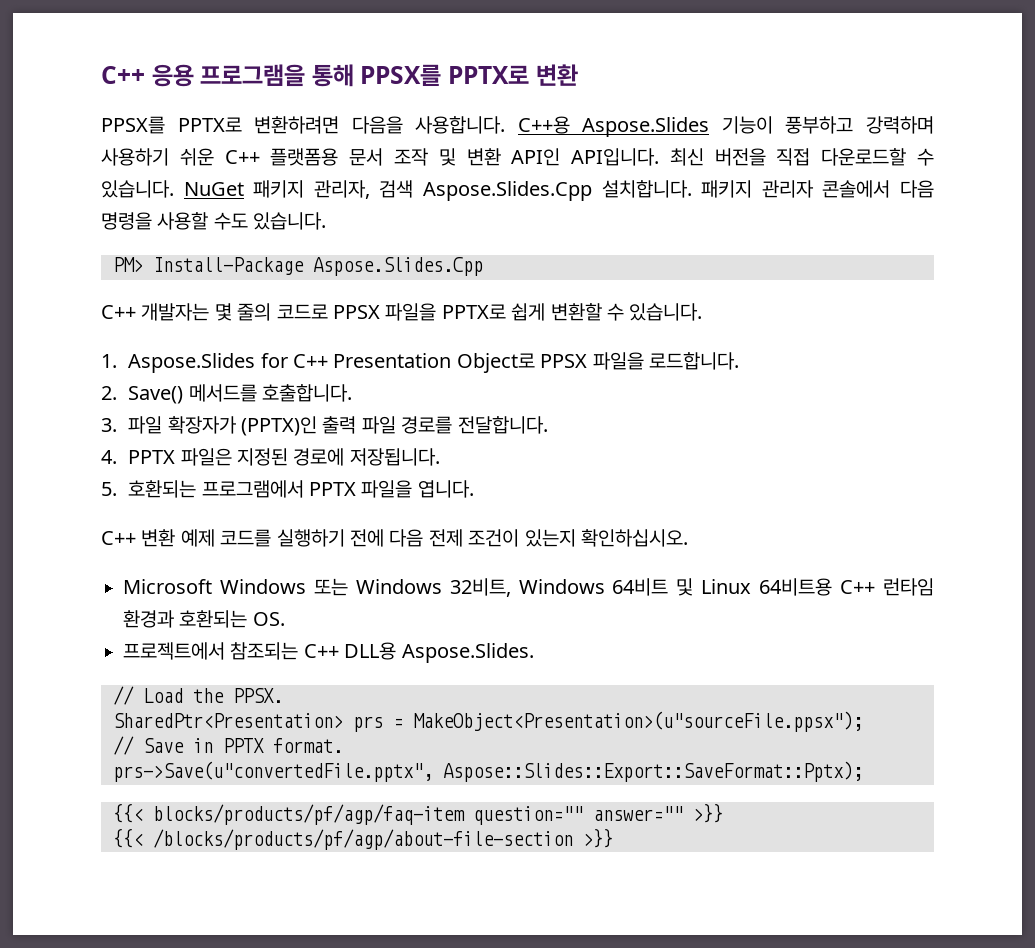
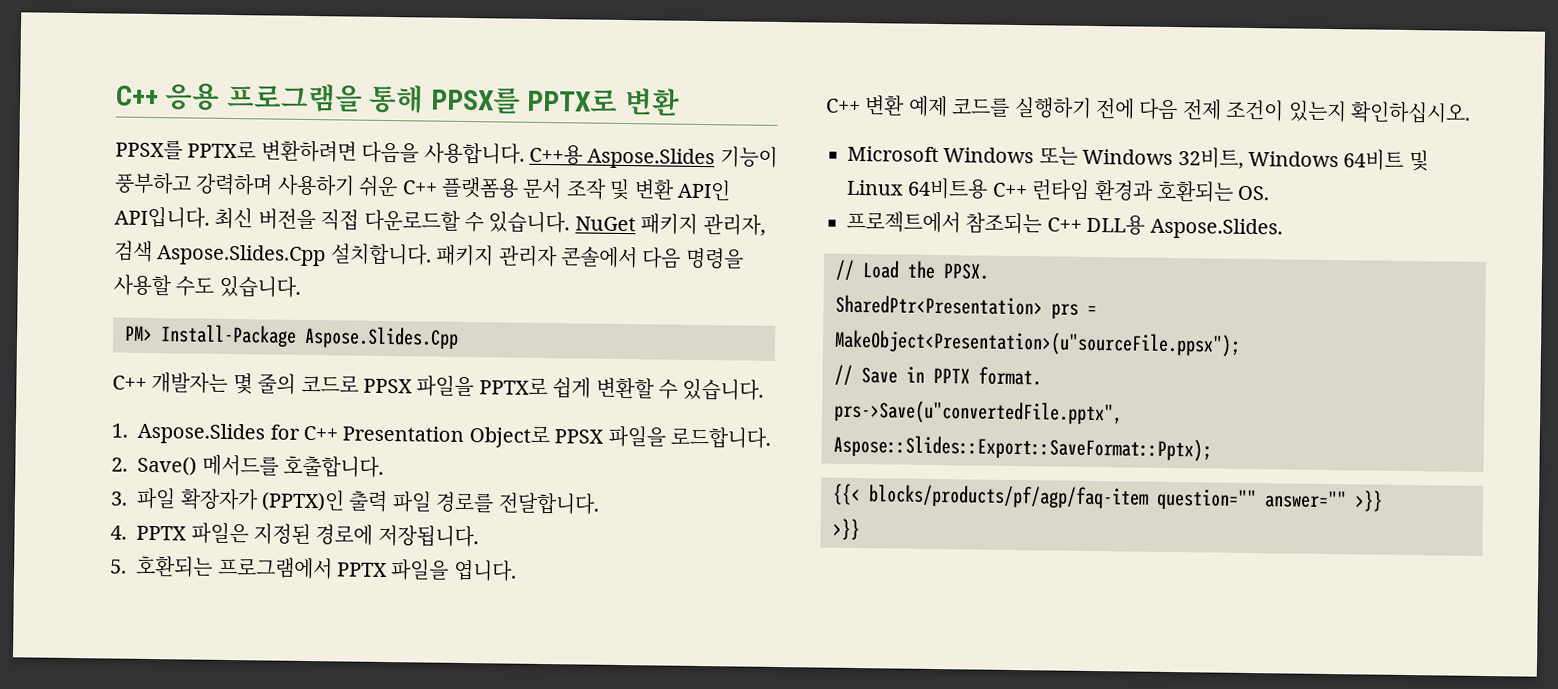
[113,828,573,850] {{< /blocks/products/pf/agp/about-file-section -> (1383, 501) none

